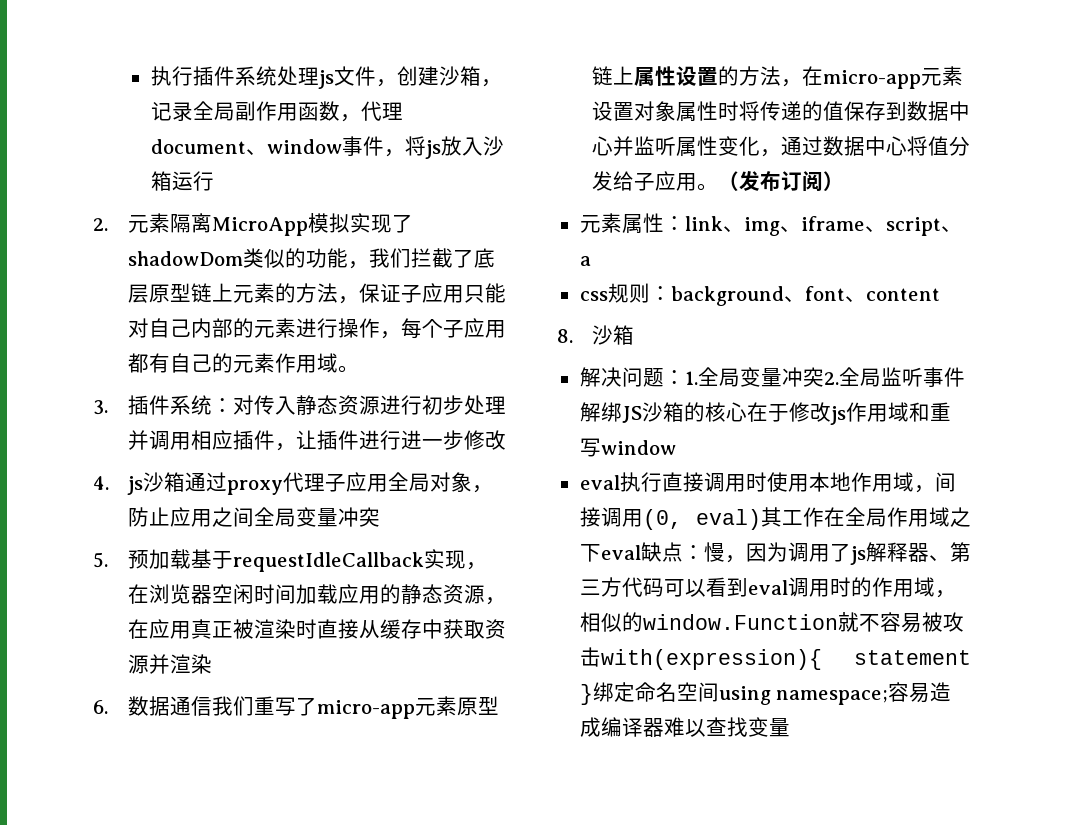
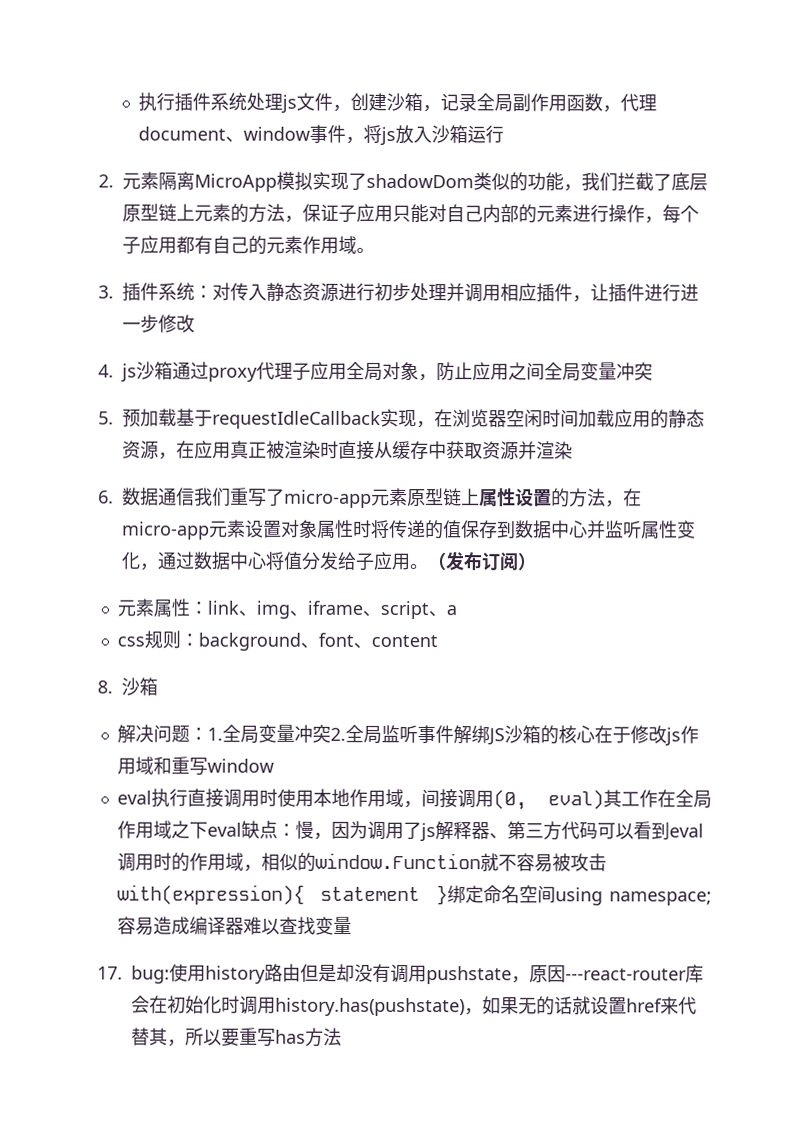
(790, 727) none -> [97,963,704,985] [131,995,697,1017] [131,1027,342,1047] // 17. bug:使用history路由但是却没有调用pushstate，原因---react-router库会在初始化时调用history.has(pushstate)，如果无的话就设置href来代替其，所以要重写has方法

